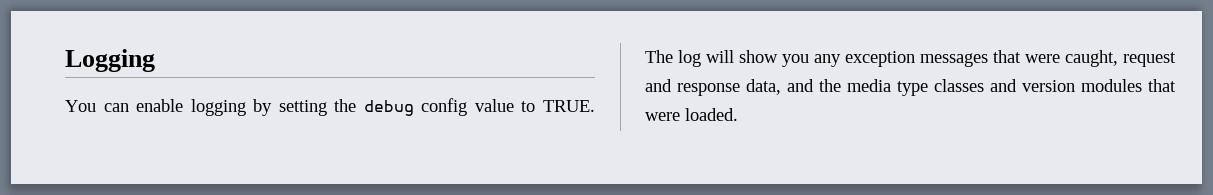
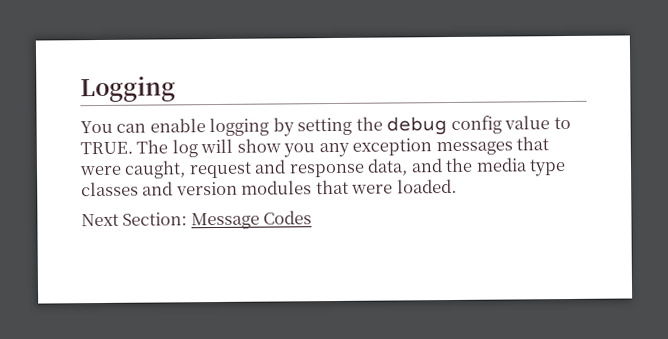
(738, 114) none -> [81,210,313,230] // Next Section: Message Codes

